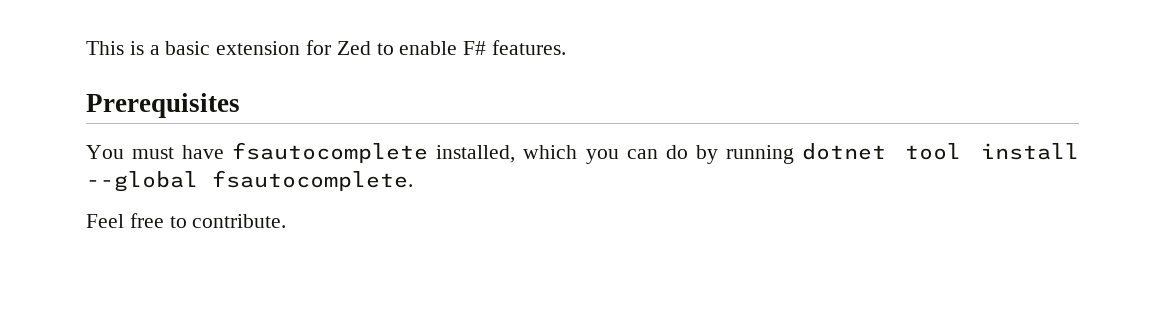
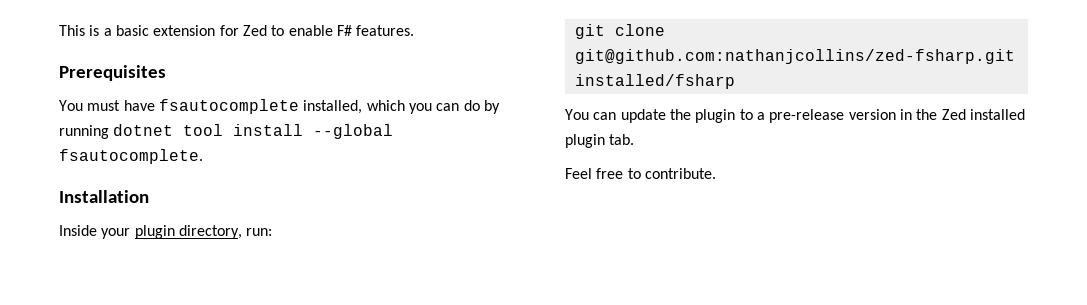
(413, 180) none -> [59,190,149,203] [59,225,273,239] [574,24,665,39] [574,49,1015,64] [574,74,735,89] [565,109,1025,123] [565,134,635,148] // Installation // Inside your plugin directory, run: // git clone git@github.com:nathanjcollins/zed-fsharp.git installed/fsharp // You can update the plugin to a pre-release version in the Zed installed plugin tab.

